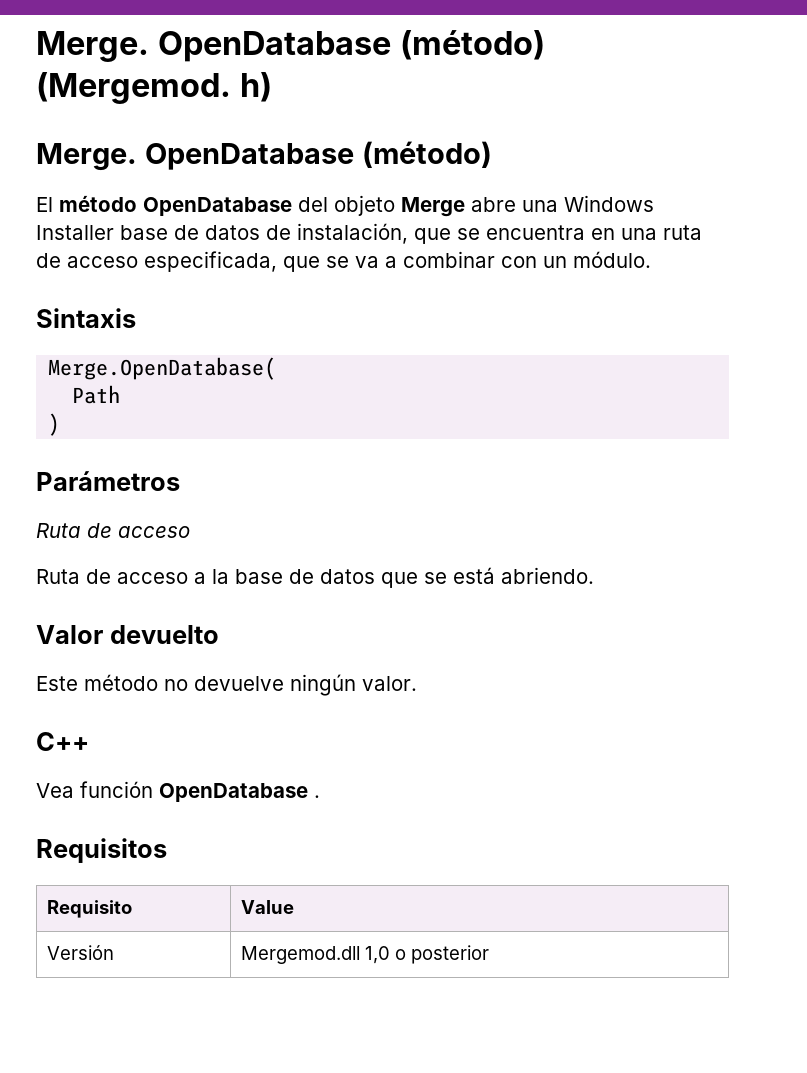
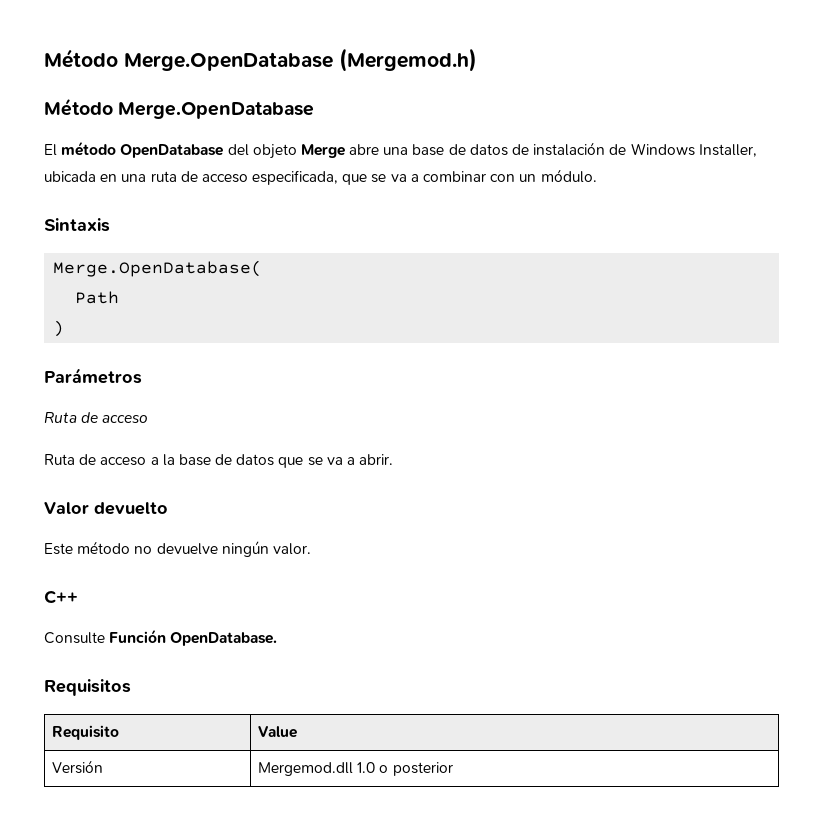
[36,30,545,62] [36,72,272,104] [36,141,492,171] Merge. OpenDatabase (método) (Mergemod. h) // Merge. OpenDatabase (método) -> [44,48,477,72] [44,98,315,119] Método Merge.OpenDatabase (Mergemod.h) // Método Merge.OpenDatabase
[564,195,654,212] [36,225,114,240] Windows Installer -> (409, 151) none
[297,223,585,244] instalación, que se encuentra -> [533,142,757,157] [44,171,96,182] instalación de Windows Installer, ubicada
[453,567,594,584] está abriendo. -> [326,454,394,465] va a abrir.
[36,781,320,802] Vea función OpenDatabase . -> [44,629,278,646] Consulte Función OpenDatabase.
[364,946,390,964] 1,0 -> [357,762,376,773] 1.0

